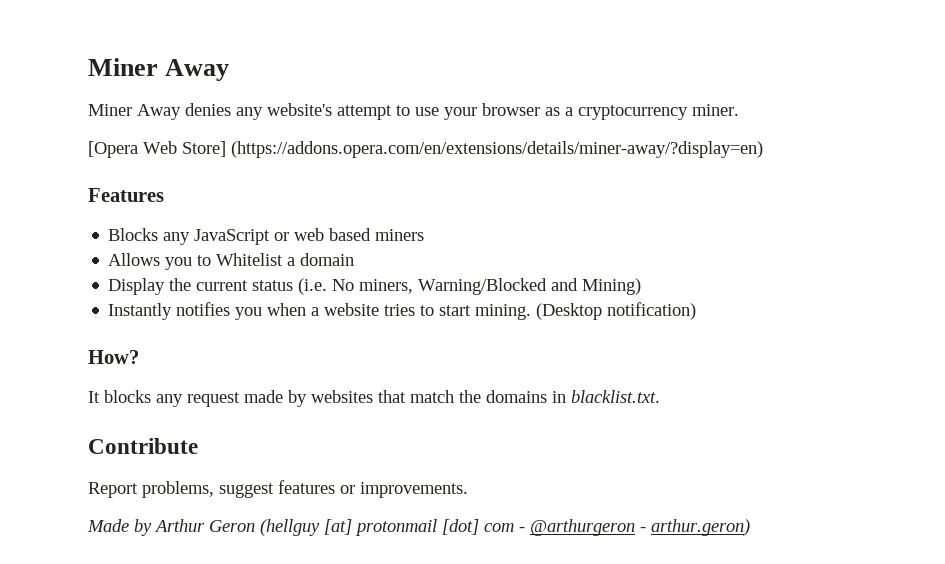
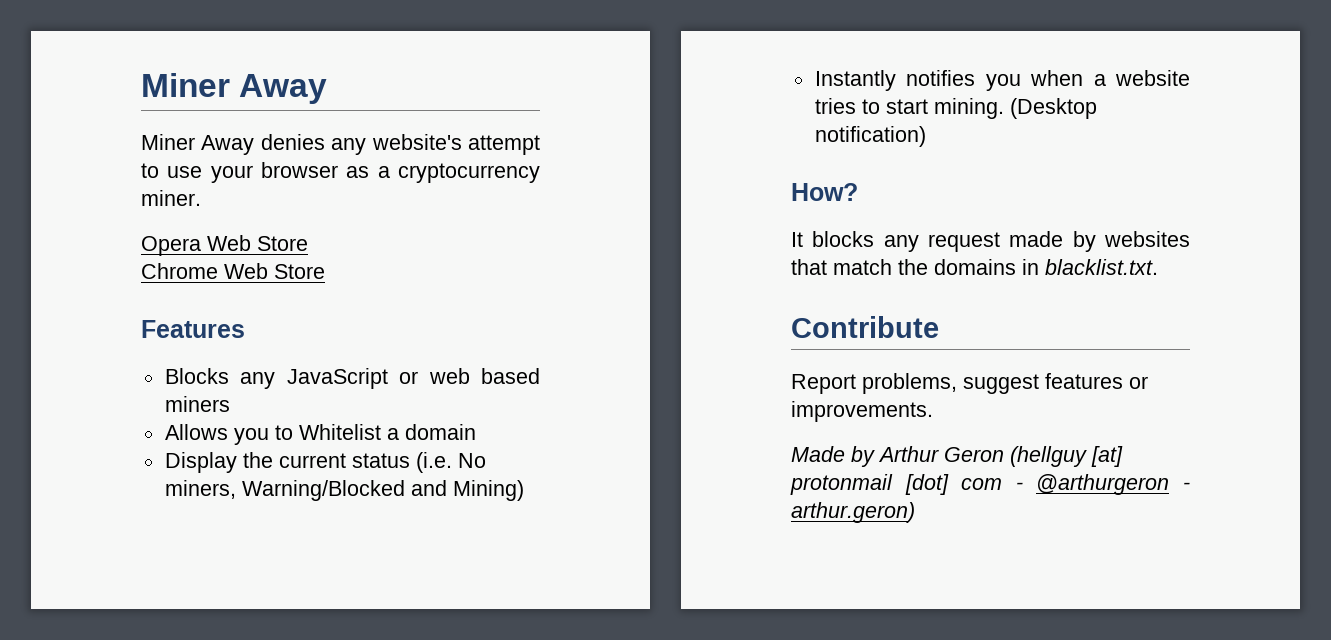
[88,141,763,158] [Opera Web Store] (https://addons.opera.com/en/extensions/details/miner-away/?display=en) -> [141,235,308,256] [141,263,325,279] Opera Web Store // Chrome Web Store

